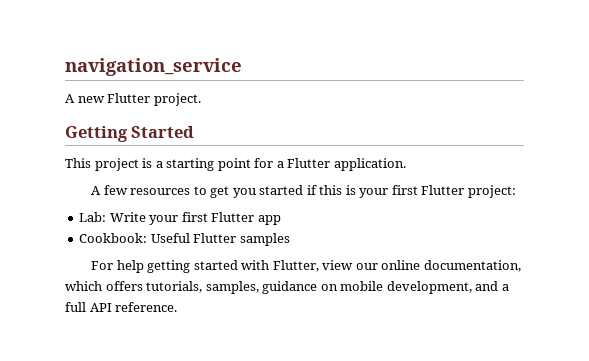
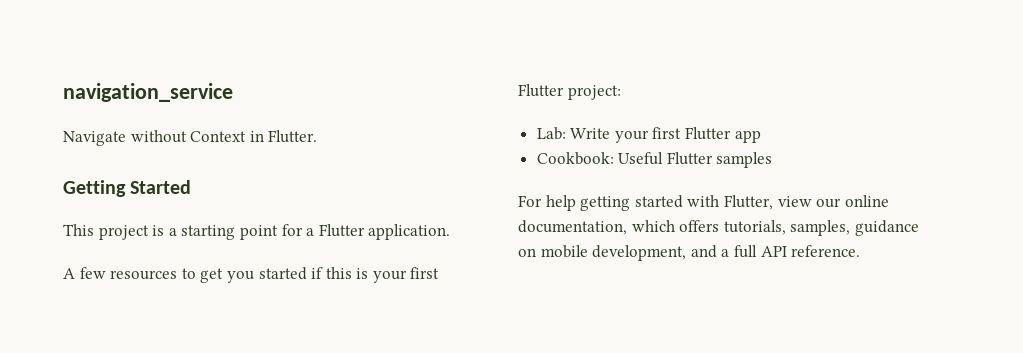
[65,93,201,106] A new Flutter project. -> [63,130,318,146] Navigate without Context in Flutter.

